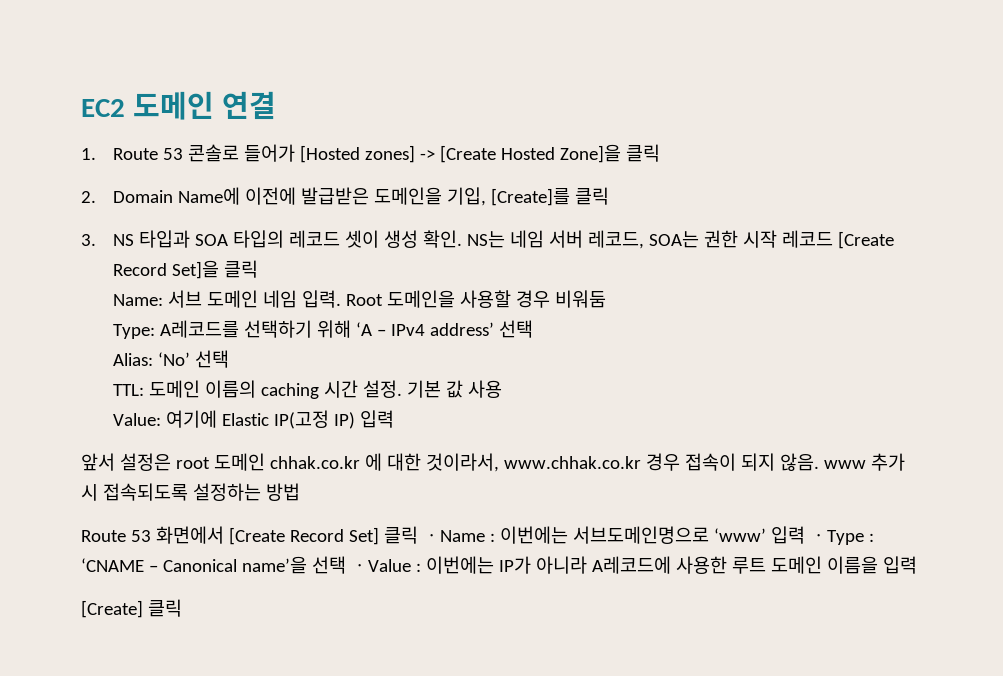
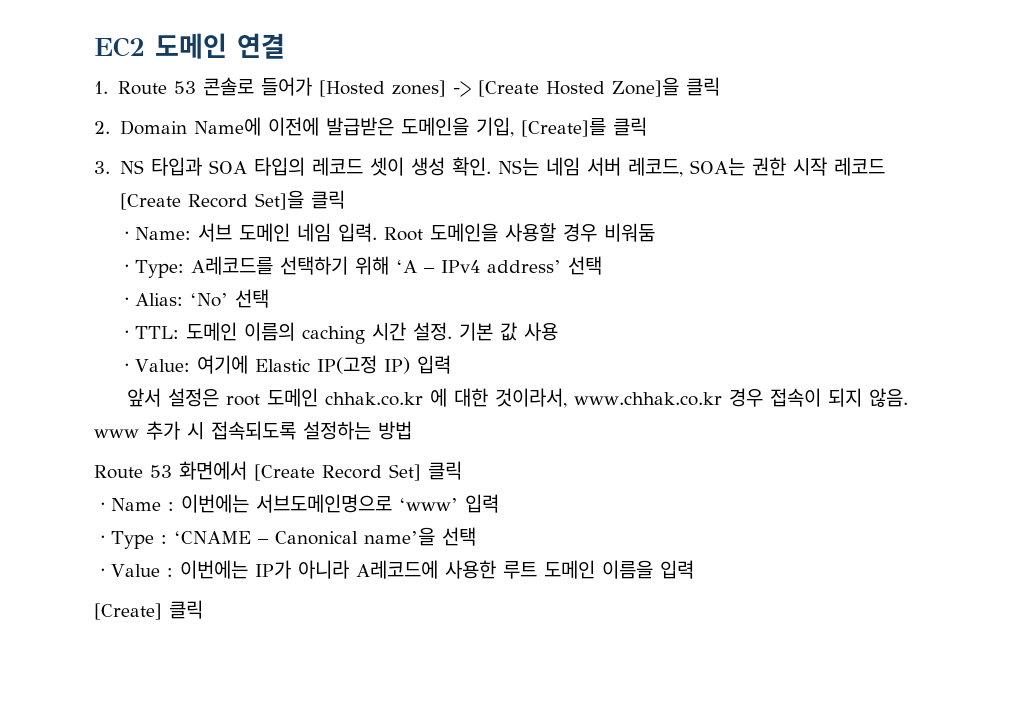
[113,294,164,306] Name: -> [118,227,192,240] ㆍName:
[113,324,156,339] Type: -> [118,260,185,278] ㆍType:
[113,353,154,366] Alias: -> [118,293,184,306] ㆍAlias:
[113,384,145,396] TTL: -> [118,326,180,339] ㆍTTL:
[113,413,162,426] Value: -> [118,359,191,372] ㆍValue:
(418, 535) none -> (462, 470) //
(805, 535) none -> (499, 503) //
(346, 565) none -> (476, 536) //

